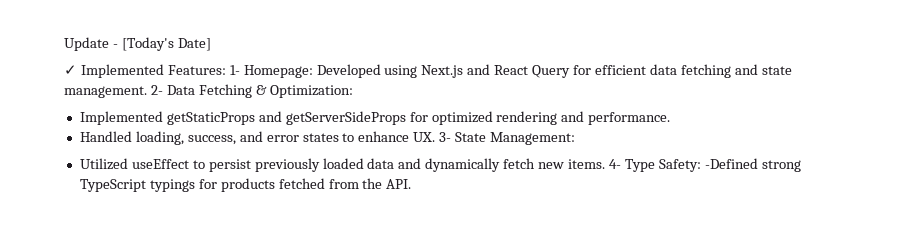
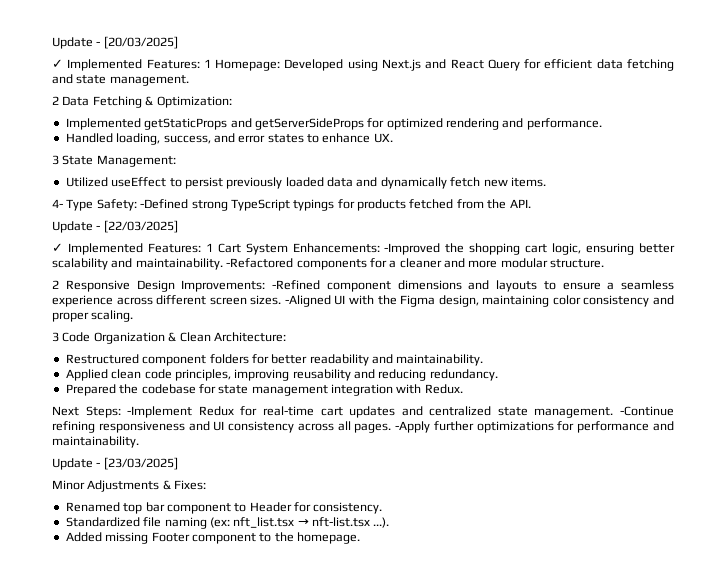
[64,37,211,51] [64,64,240,78] Update - [Today's Date] // ✓ Implemented Features: 1- -> [52,36,178,49] [52,59,211,71] Update - [20/03/2025] // ✓ Implemented Features: 1
[150,85,163,95] 2- -> [52,96,59,105] // 2
[439,132,452,142] 3- -> [52,155,59,165] // 3
(606, 164) none -> (546, 182) //
(412, 184) none -> [52,220,178,233] [52,243,675,255] [52,258,605,270] [52,280,674,292] [52,295,674,307] [52,310,134,322] [52,332,286,344] [65,354,484,366] [65,369,498,381] [65,384,463,396] [52,406,674,418] [52,421,674,433] [52,436,139,448] [52,457,178,470] [52,480,207,492] [65,502,383,514] [65,517,390,529] [65,532,360,544] // Update - [22/03/2025] // ✓ Implemented Features: 1 Cart System Enhancements: -Improved the shopping cart logic, ensuring better scalability and maintainability. -Refactored components for a cleaner and more modular structure. // 2 Responsive Design Improvements: -Refined component dimensions and layouts to ensure a seamless experience across different screen sizes. -Aligned UI with the Figma design, maintaining color consistency and proper scaling. // 3 Code Organization & Clean Architecture: // Restructured component folders for better readability and maintainability. // Applied clean code principles, improving reusability and reducing redundancy. // Prepared the codebase for state management integration with Redux. // Next Steps: -Implement Redux for real-time cart updates and centralized state management. -Continue refining responsiveness and UI consistency across all pages. -Apply further optimizations for performance and maintainability. // Update - [23/03/2025] // Minor Adjustments & Fixes: // Renamed top bar component to Header for consistency. // Standardized file naming (ex: nft_list.tsx → nft-list.tsx ...). // Added missing Footer component to the homepage.

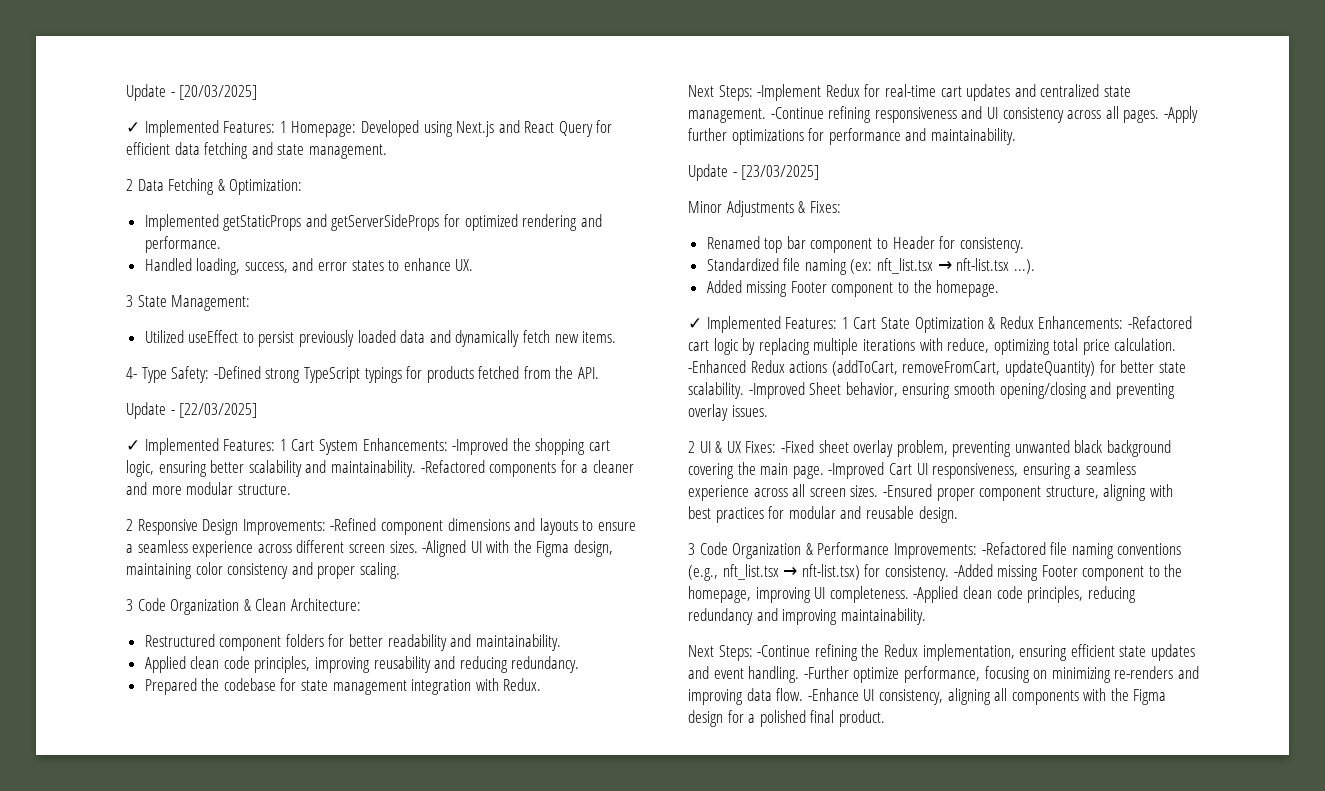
(360, 538) none -> [688,316,1192,333] [688,338,1177,355] [688,360,1186,377] [688,382,1175,399] [688,404,768,421] [688,440,1172,457] [688,462,1136,479] [688,484,1173,501] [688,506,958,523] [688,542,1182,559] [688,564,1183,581] [688,586,1136,603] [688,608,926,625] [688,644,1195,661] [688,666,1199,683] [688,688,1167,705] [688,710,885,727] // ✓ Implemented Features: 1 Cart State Optimization & Redux Enhancements: -Refactored cart logic by replacing multiple iterations with reduce, optimizing total price calculation. -Enhanced Redux actions (addToCart, removeFromCart, updateQuantity) for better state scalability. -Improved Sheet behavior, ensuring smooth opening/closing and preventing overlay issues. // 2 UI & UX Fixes: -Fixed sheet overlay problem, preventing unwanted black background covering the main page. -Improved Cart UI responsiveness, ensuring a seamless experience across all screen sizes. -Ensured proper component structure, aligning with best practices for modular and reusable design. // 3 Code Organization & Performance Improvements: -Refactored file naming conventions (e.g., nft_list.tsx → nft-list.tsx) for consistency. -Added missing Footer component to the homepage, improving UI completeness. -Applied clean code principles, reducing redundancy and improving maintainability. // Next Steps: -Continue refining the Redux implementation, ensuring efficient state updates and event handling. -Further optimize performance, focusing on minimizing re-renders and improving data flow. -Enhance UI consistency, aligning all components with the Figma design for a polished final product.

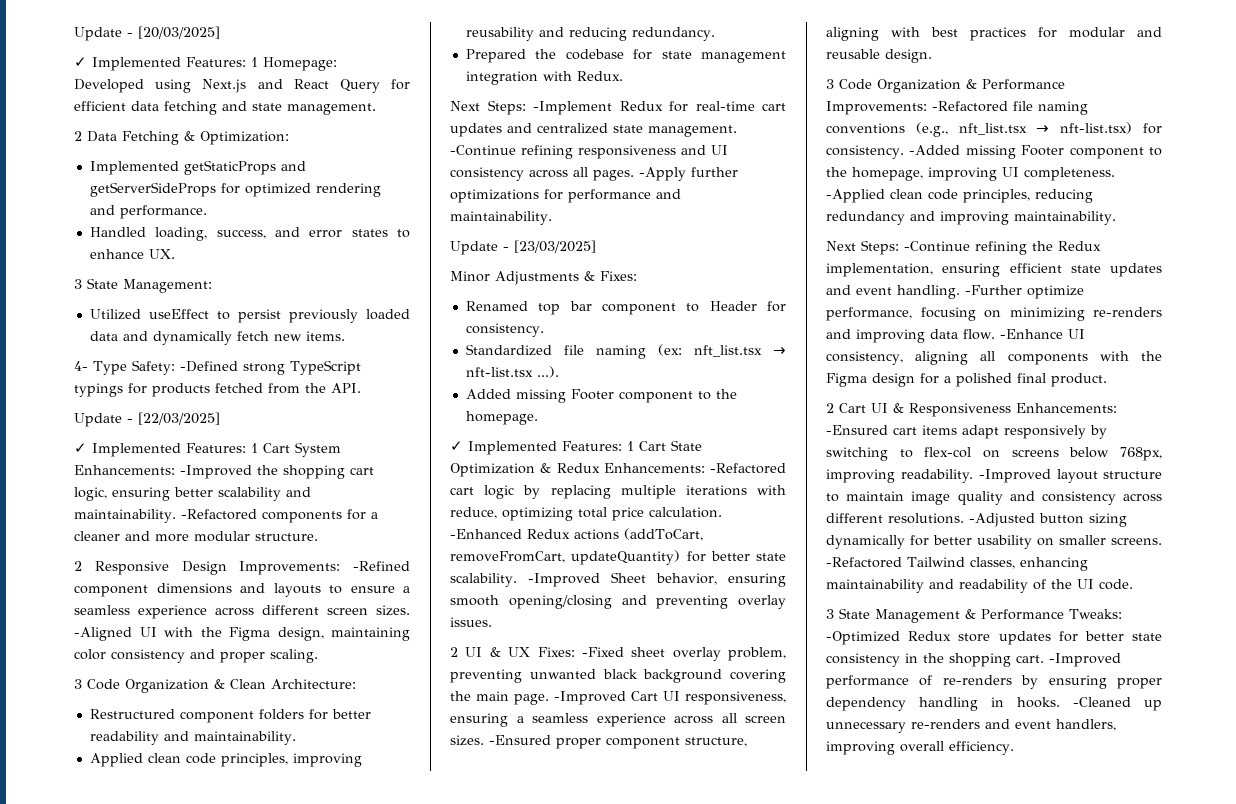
(885, 718) none -> [826,403,1117,417] [826,425,1107,439] [826,447,1162,461] [826,469,1162,483] [826,491,1162,505] [826,513,1127,527] [826,535,1162,549] [826,557,1088,571] [826,579,1133,593] [826,608,1122,623] [826,631,1162,645] [826,653,1121,667] [826,675,1162,689] [826,697,1162,711] [826,719,1116,733] [826,741,1014,755] // 2 Cart UI & Responsiveness Enhancements: -Ensured cart items adapt responsively by switching to flex-col on screens below 768px, improving readability. -Improved layout structure to maintain image quality and consistency across different resolutions. -Adjusted button sizing dynamically for better usability on smaller screens. -Refactored Tailwind classes, enhancing maintainability and readability of the UI code. // 3 State Management & Performance Tweaks: -Optimized Redux store updates for better state consistency in the shopping cart. -Improved performance of re-renders by ensuring proper dependency handling in hooks. -Cleaned up unnecessary re-renders and event handlers, improving overall efficiency.

